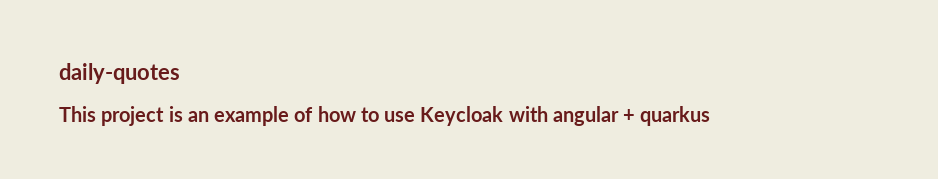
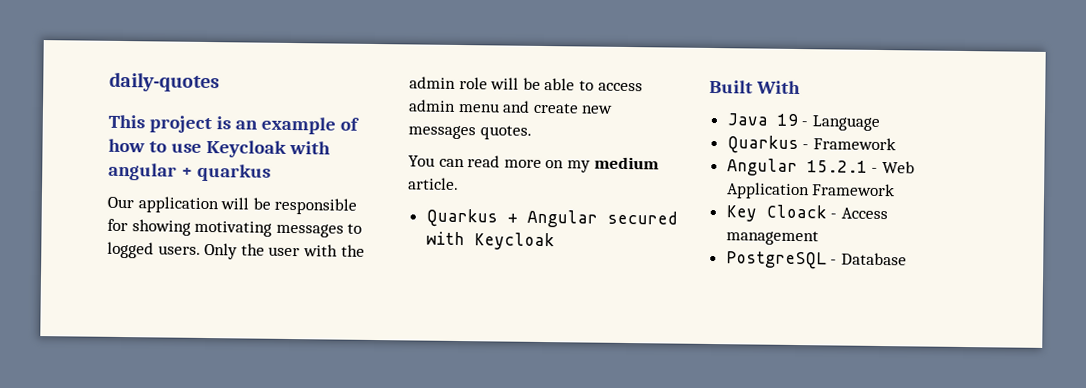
(711, 116) none -> [107,196,358,215] [107,218,363,238] [107,241,365,260] [409,76,643,92] [408,99,614,114] [408,125,532,140] [408,155,659,173] [408,177,459,190] [425,208,678,228] [425,231,555,251] [709,79,801,95] [726,113,880,131] [726,135,896,155] [726,158,915,177] [725,182,896,200] [725,204,888,222] [725,230,819,246] [725,251,907,270] // Our application will be responsible for showing motivating messages to logged users. Only the user with the admin role will be able to access admin menu and create new messages quotes. // You can read more on my medium article. // Quarkus + Angular secured with Keycloak // Built With // Java 19 - Language // Quarkus - Framework // Angular 15.2.1 - Web Application Framework // Key Cloack - Access management // PostgreSQL - Database

